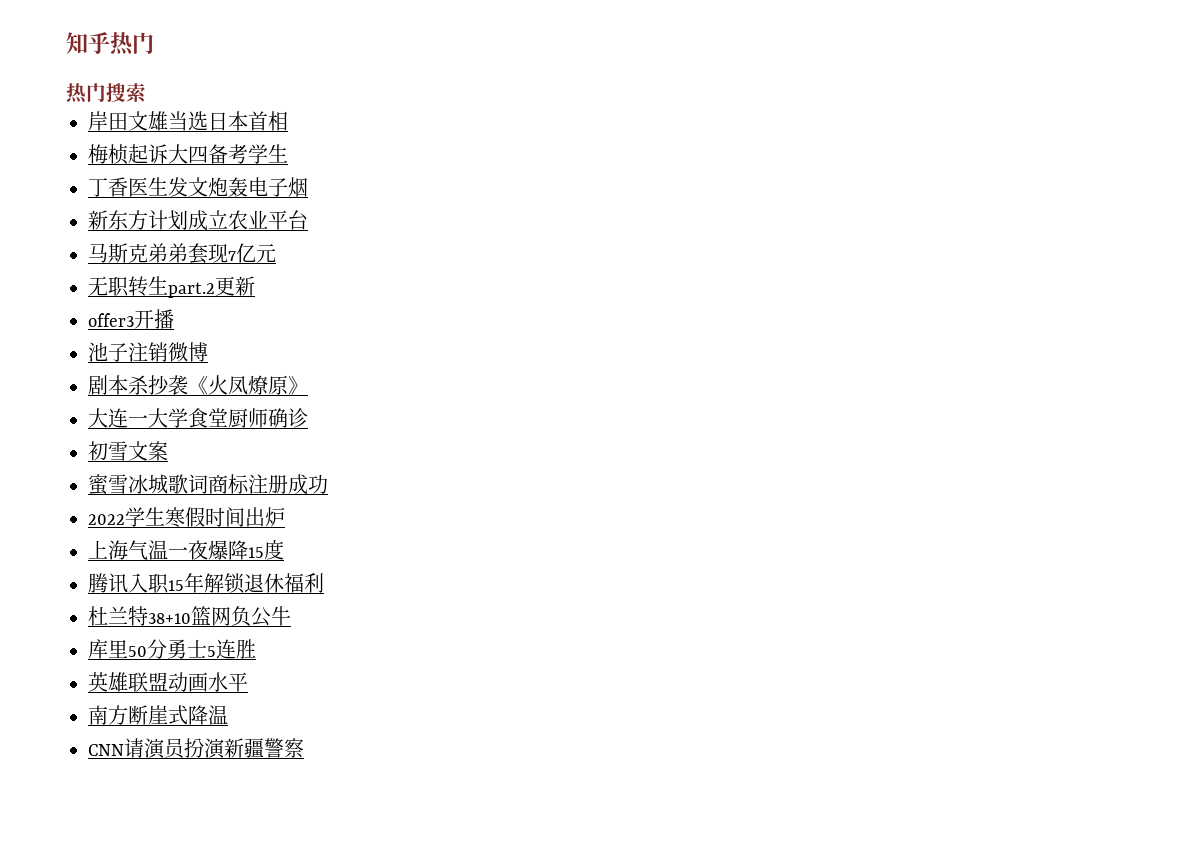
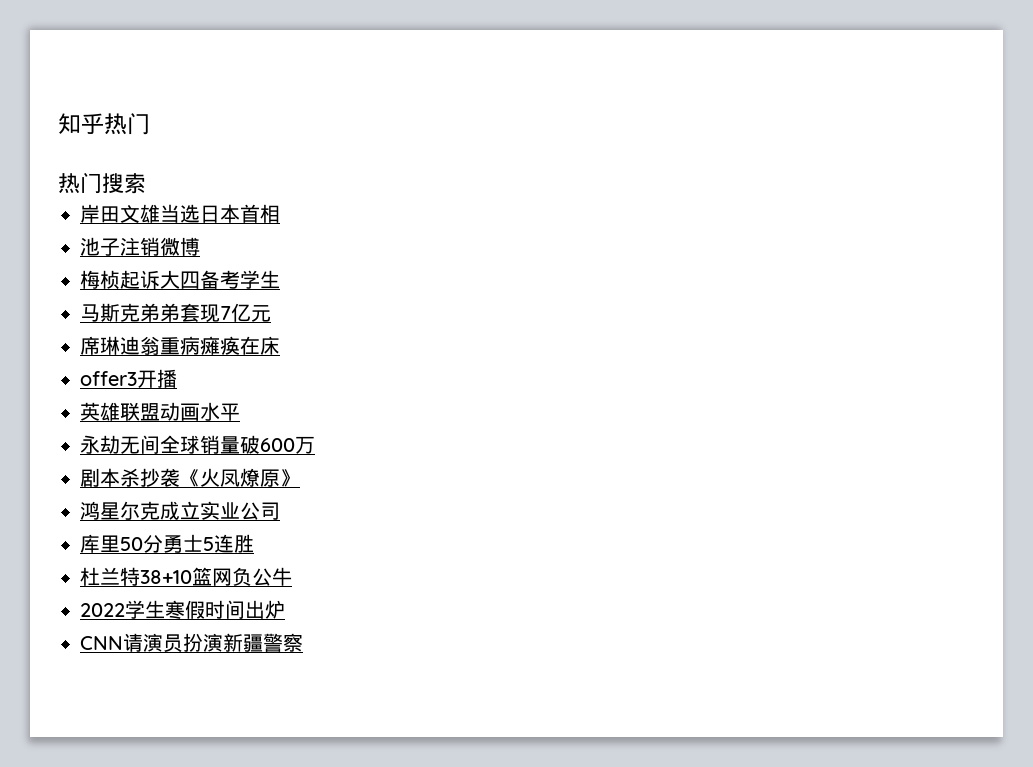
(288, 121) none -> [80,237,200,256] // 池子注销微博
[88,177,308,197] [88,210,308,231] // 丁香医生发文炮轰电子烟 // 新东方计划成立农业平台 -> (280, 279) none
[88,276,255,298] [88,309,174,329] [88,342,208,362] 无职转生part.2更新 // offer3开播 // 池子注销微博 -> [80,336,280,355] [80,369,177,388] [80,402,240,421] [80,435,315,454] 席琳迪翁重病瘫痪在床 // offer3开播 // 英雄联盟动画水平 // 永劫无间全球销量破600万
[88,408,308,428] [88,441,168,461] [88,474,328,495] 大连一大学食堂厨师确诊 // 初雪文案 // 蜜雪冰城歌词商标注册成功 -> [80,501,280,520] [80,534,254,553] [80,567,292,586] 鸿星尔克成立实业公司 // 库里50分勇士5连胜 // 杜兰特38+10篮网负公牛
[88,539,284,560] [88,573,324,594] [88,606,291,627] [88,639,256,659] [88,672,248,692] [88,705,228,725] // 上海气温一夜爆降15度 // 腾讯入职15年解锁退休福利 // 杜兰特38+10篮网负公牛 // 库里50分勇士5连胜 // 英雄联盟动画水平 // 南方断崖式降温 -> (285, 609) none

